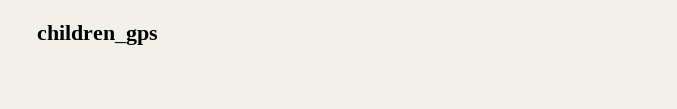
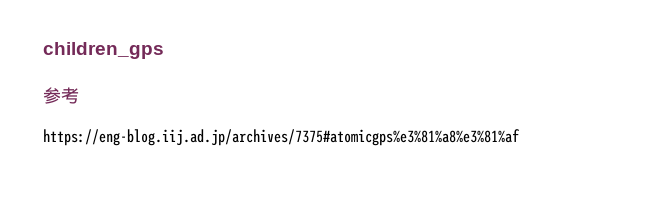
(158, 35) none -> [43,87,79,104] [43,129,520,146] // 参考 // https://eng-blog.iij.ad.jp/archives/7375#atomicgps%e3%81%a8%e3%81%af

